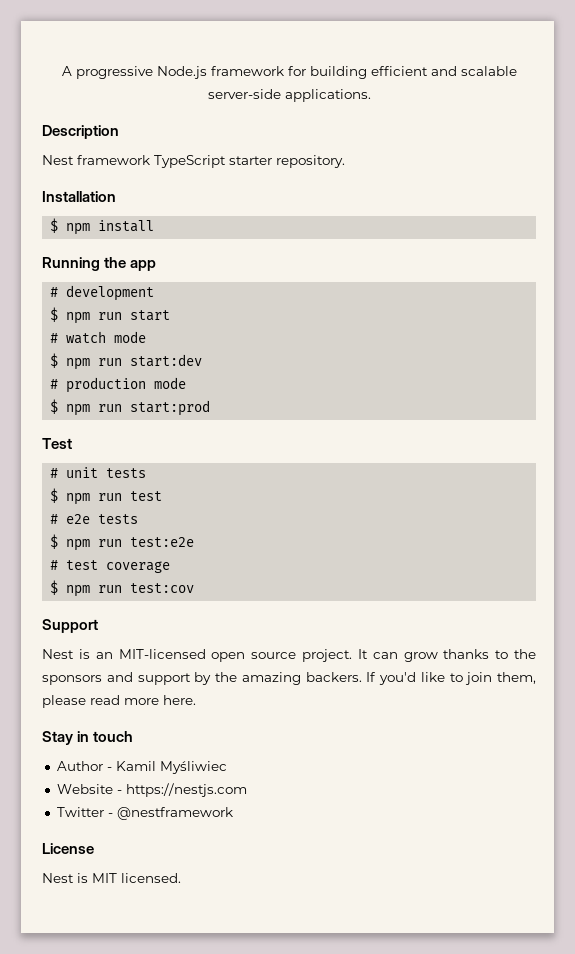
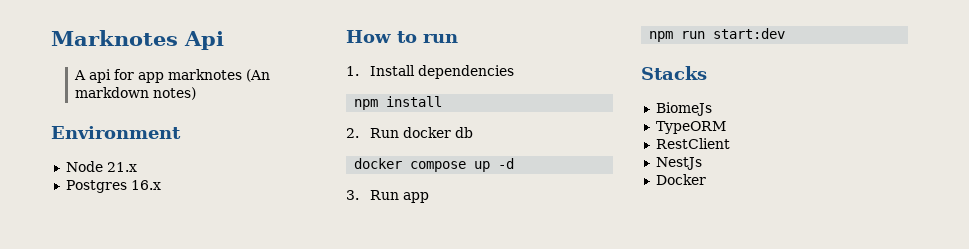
[61,66,517,79] [207,89,371,102] [42,125,119,139] [42,155,345,168] [42,191,116,202] [50,218,155,235] [42,257,157,271] [50,285,155,301] [50,307,171,324] [50,331,147,344] [50,353,203,370] [50,377,187,393] [50,399,211,416] [42,438,72,449] [50,467,147,478] [50,488,163,505] [50,514,139,524] [50,534,195,551] [50,560,171,573] [50,580,195,597] [42,619,98,633] [42,649,536,662] [42,672,536,685] [42,695,196,708] [42,731,134,745] [56,761,227,774] [56,783,247,797] [56,807,233,820] [42,843,94,854] [42,873,181,883] A progressive Node.js framework for building efficient and scalable server-side applications. // Description // Nest framework TypeScript starter repository. // Installation // $ npm install // Running the app // # development // $ npm run start // # watch mode // $ npm run start:dev // # production mode // $ npm run start:prod // Test // # unit tests // $ npm run test // # e2e tests // $ npm run test:e2e // # test coverage // $ npm run test:cov // Support // Nest is an MIT-licensed open source project. It can grow thanks to the sponsors and support by the amazing backers. If you'd like to join them, please read more here. // Stay in touch // Author - Kamil Myśliwiec // Website - https://nestjs.com // Twitter - @nestframework // License // Nest is MIT licensed. -> [51,30,224,50] [73,69,270,83] [74,87,196,100] [51,126,181,139] [65,161,137,172] [65,180,161,193] [346,30,458,43] [346,65,514,79] [354,96,443,110] [346,127,473,138] [354,158,515,172] [346,190,429,203] [649,28,786,42] [641,66,707,80] [655,102,712,116] [655,121,726,134] [655,138,730,149] [655,157,702,170] [655,174,706,185] Marknotes Api // A api for app marknotes (An markdown notes) // Environment // Node 21.x // Postgres 16.x // How to run // 1. Install dependencies // npm install // 2. Run docker db // docker compose up -d // 3. Run app // npm run start:dev // Stacks // BiomeJs // TypeORM // RestClient // NestJs // Docker

